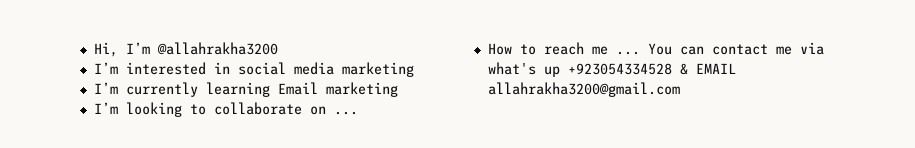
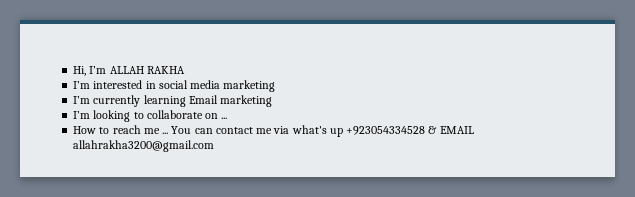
[156,42,278,55] @allahrakha3200 -> [109,66,185,74] ALLAH RAKHA

